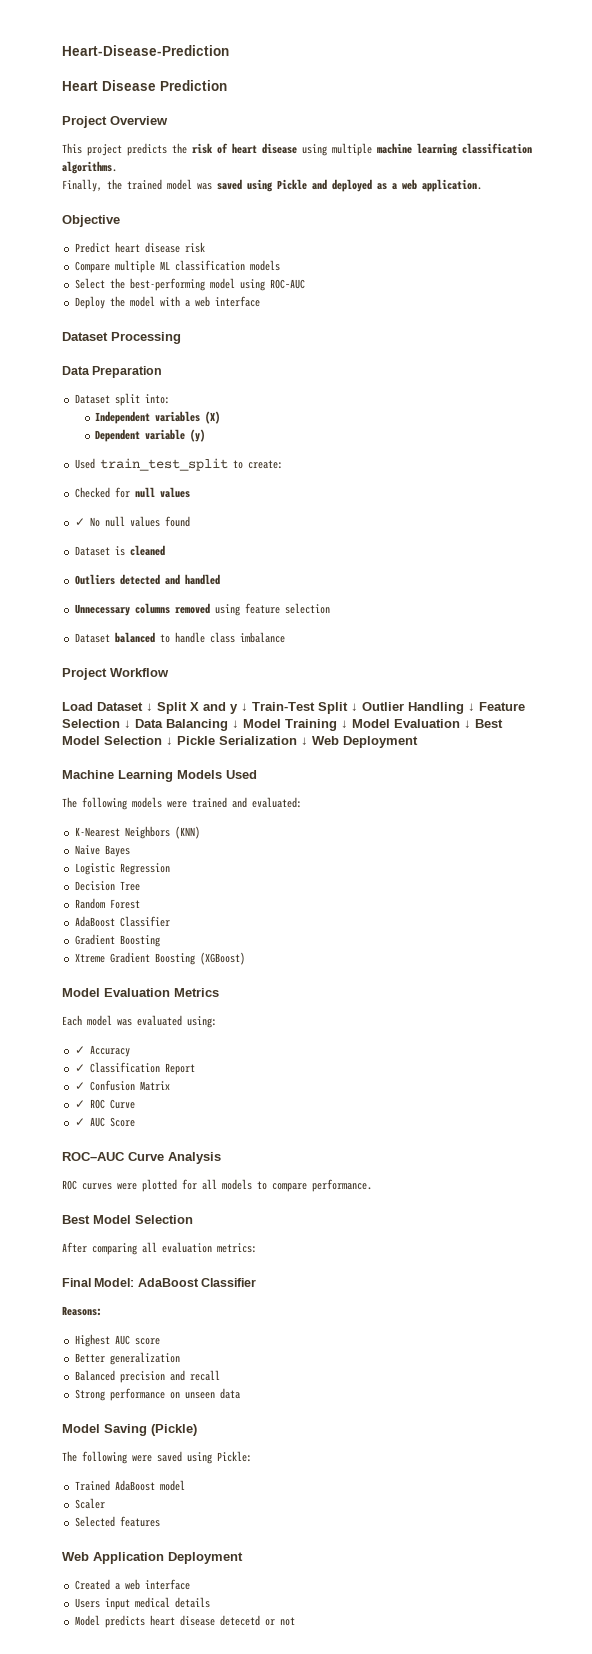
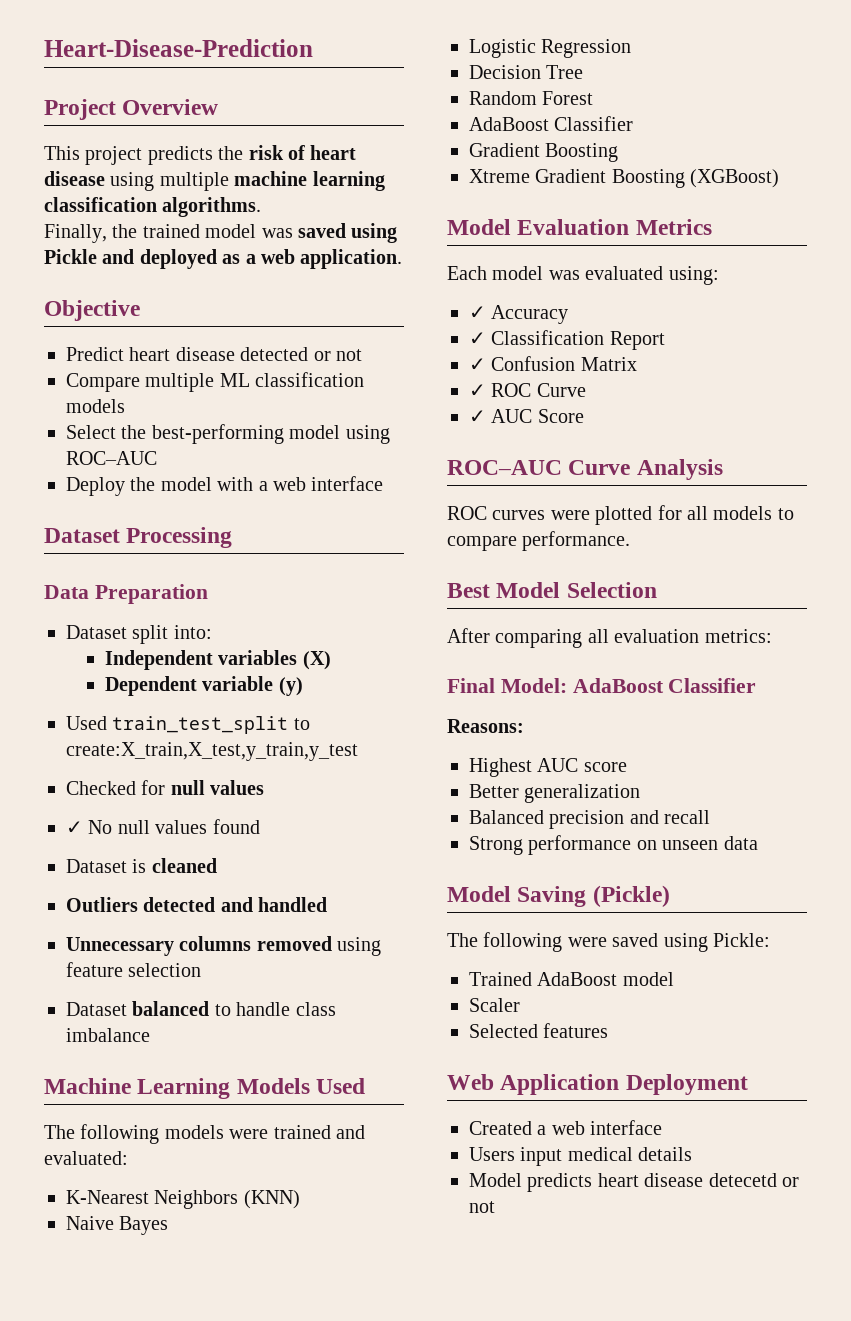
[62,80,227,91] // Heart Disease Prediction -> (313, 48) none
[184,242,205,253] risk -> [240,347,362,361] detected or not
[247,460,283,469] create: -> [66,742,358,761] create:X_train,X_test,y_train,y_test
[62,668,169,680] [62,702,525,714] [62,719,503,731] [62,736,418,748] // Project Workflow // Load Dataset ↓ Split X and y ↓ Train-Test Split ↓ Outlier Handling ↓ Feature Selection ↓ Data Balancing ↓ Model Training ↓ Model Evaluation ↓ Best Model Selection ↓ Pickle Serialization ↓ Web Deployment -> (150, 1035) none

